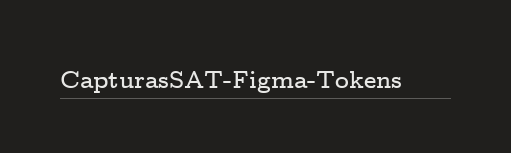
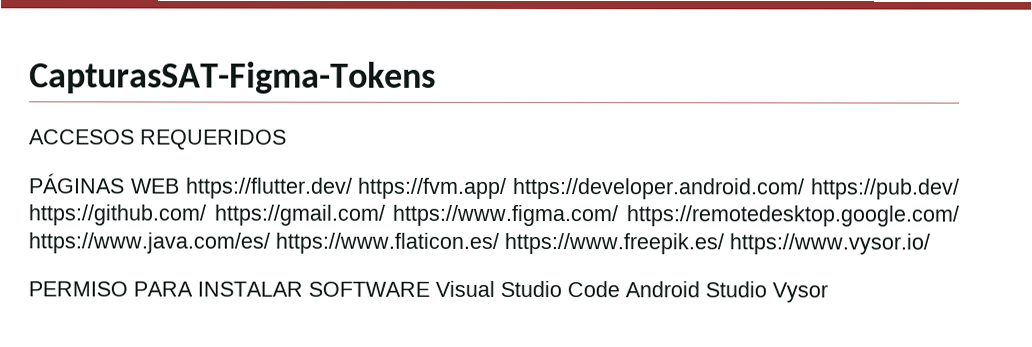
(402, 82) none -> [29,129,287,150] [28,173,959,200] [28,204,959,227] [28,232,930,255] [28,280,828,303] // ACCESOS REQUERIDOS // PÁGINAS WEB https://flutter.dev/ https://fvm.app/ https://developer.android.com/ https://pub.dev/ https://github.com/ https://gmail.com/ https://www.figma.com/ https://remotedesktop.google.com/ https://www.java.com/es/ https://www.flaticon.es/ https://www.freepik.es/ https://www.vysor.io/ // PERMISO PARA INSTALAR SOFTWARE Visual Studio Code Android Studio Vysor

